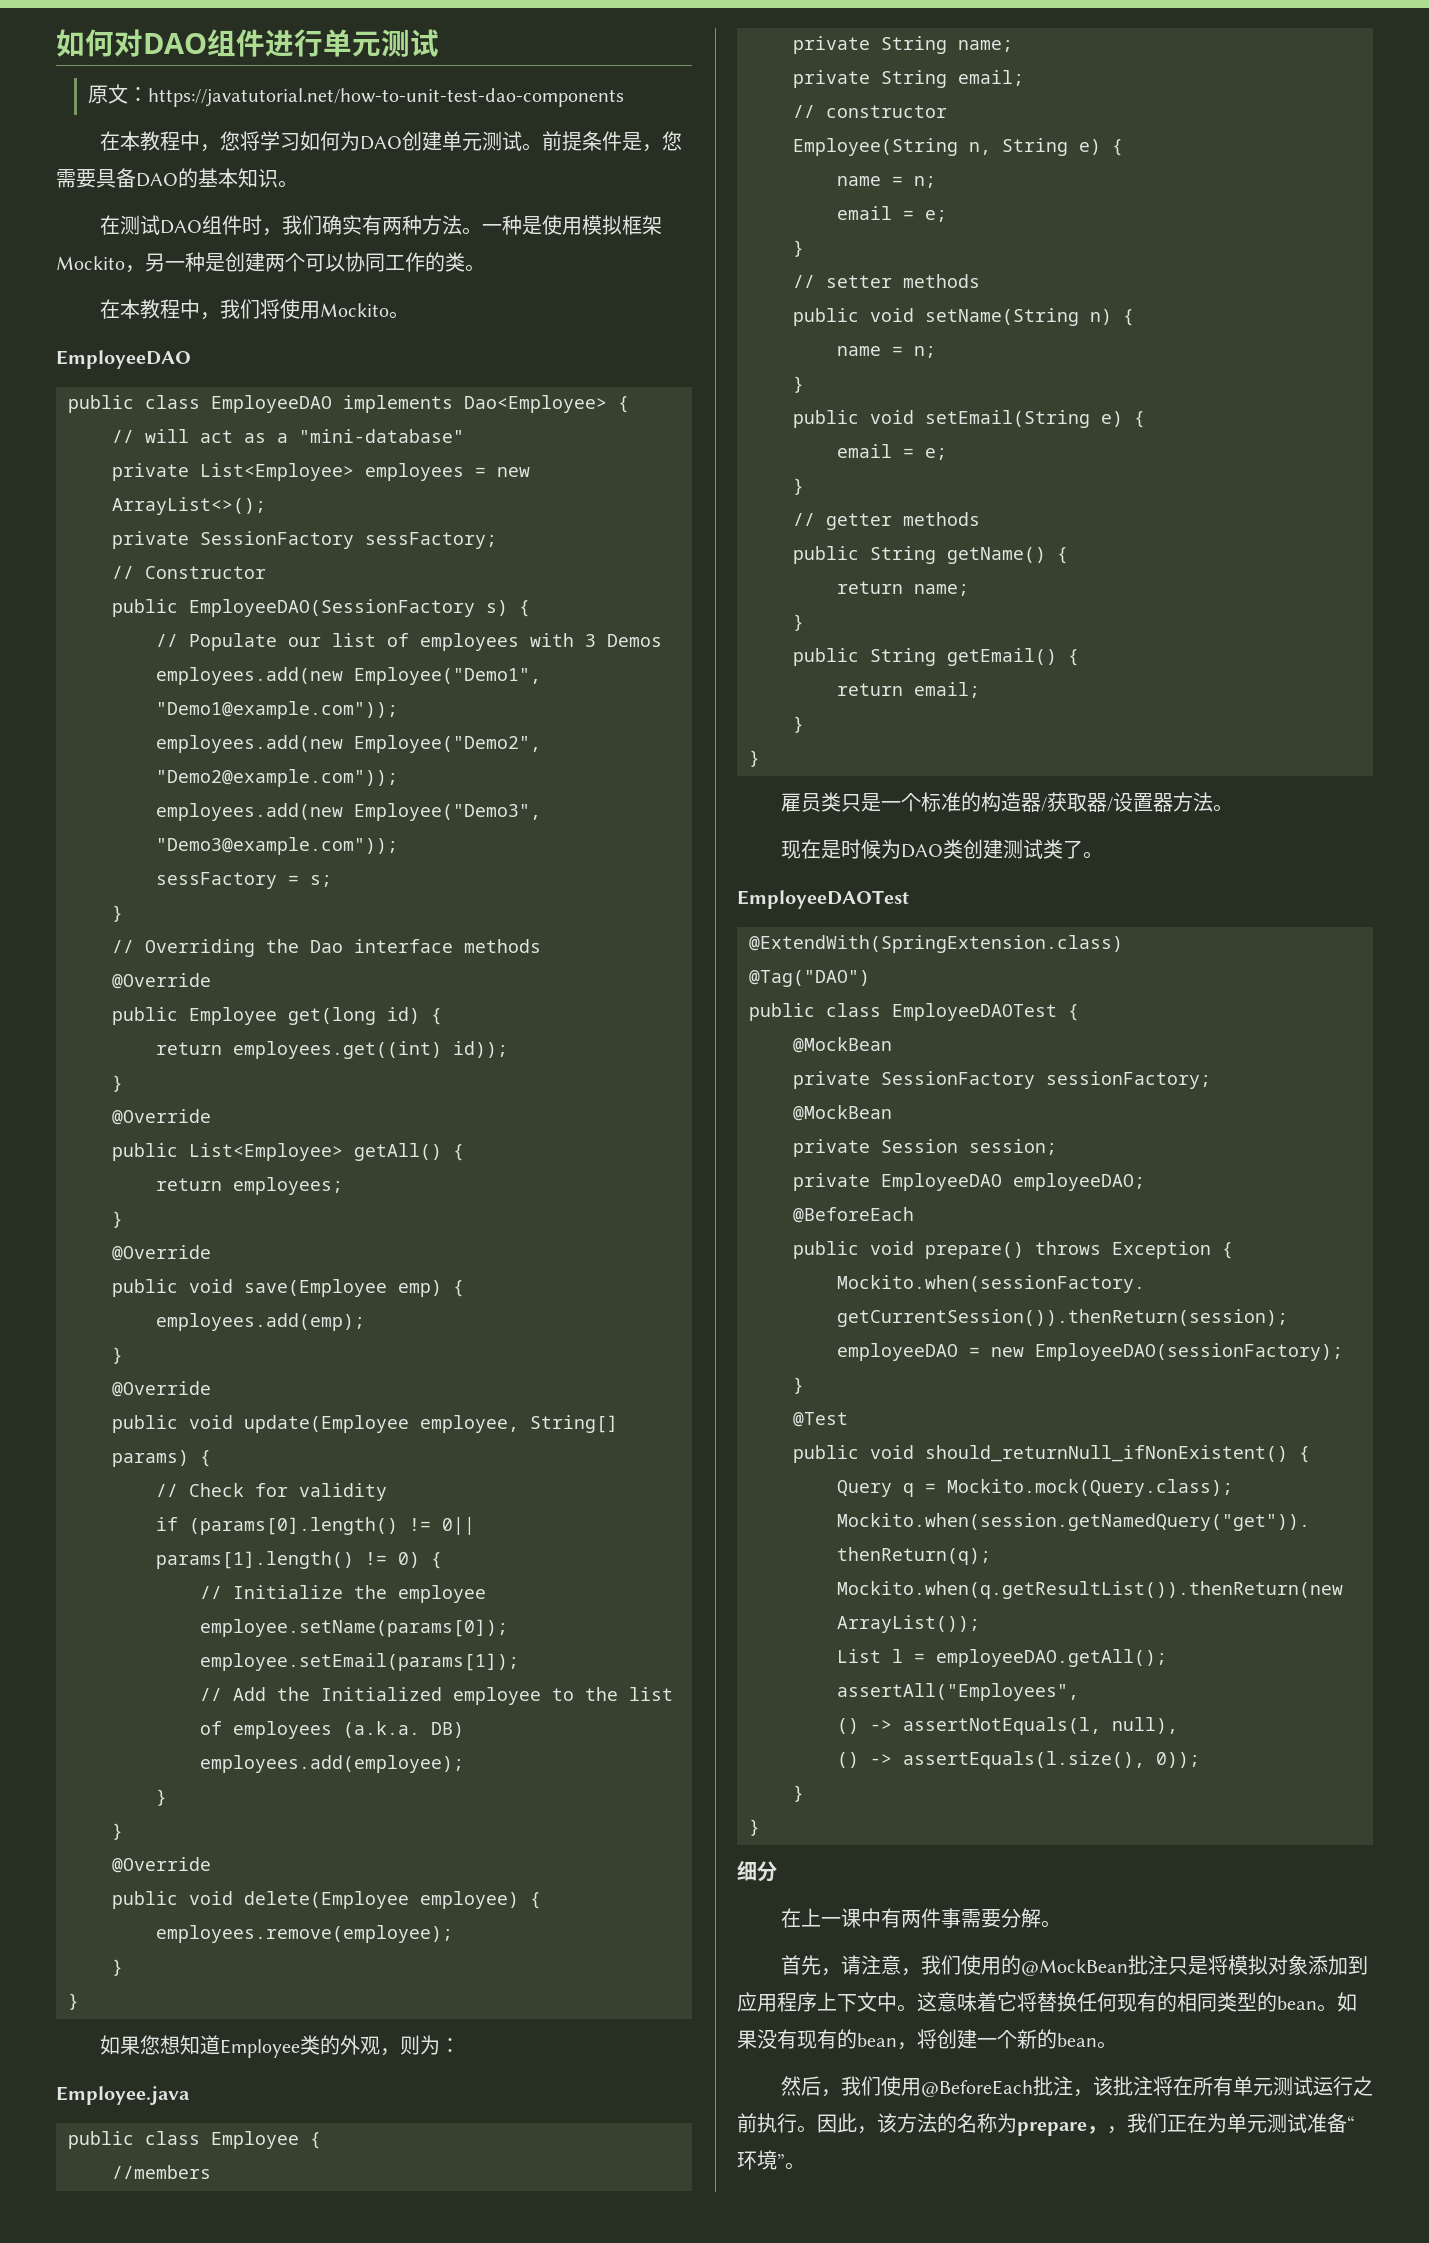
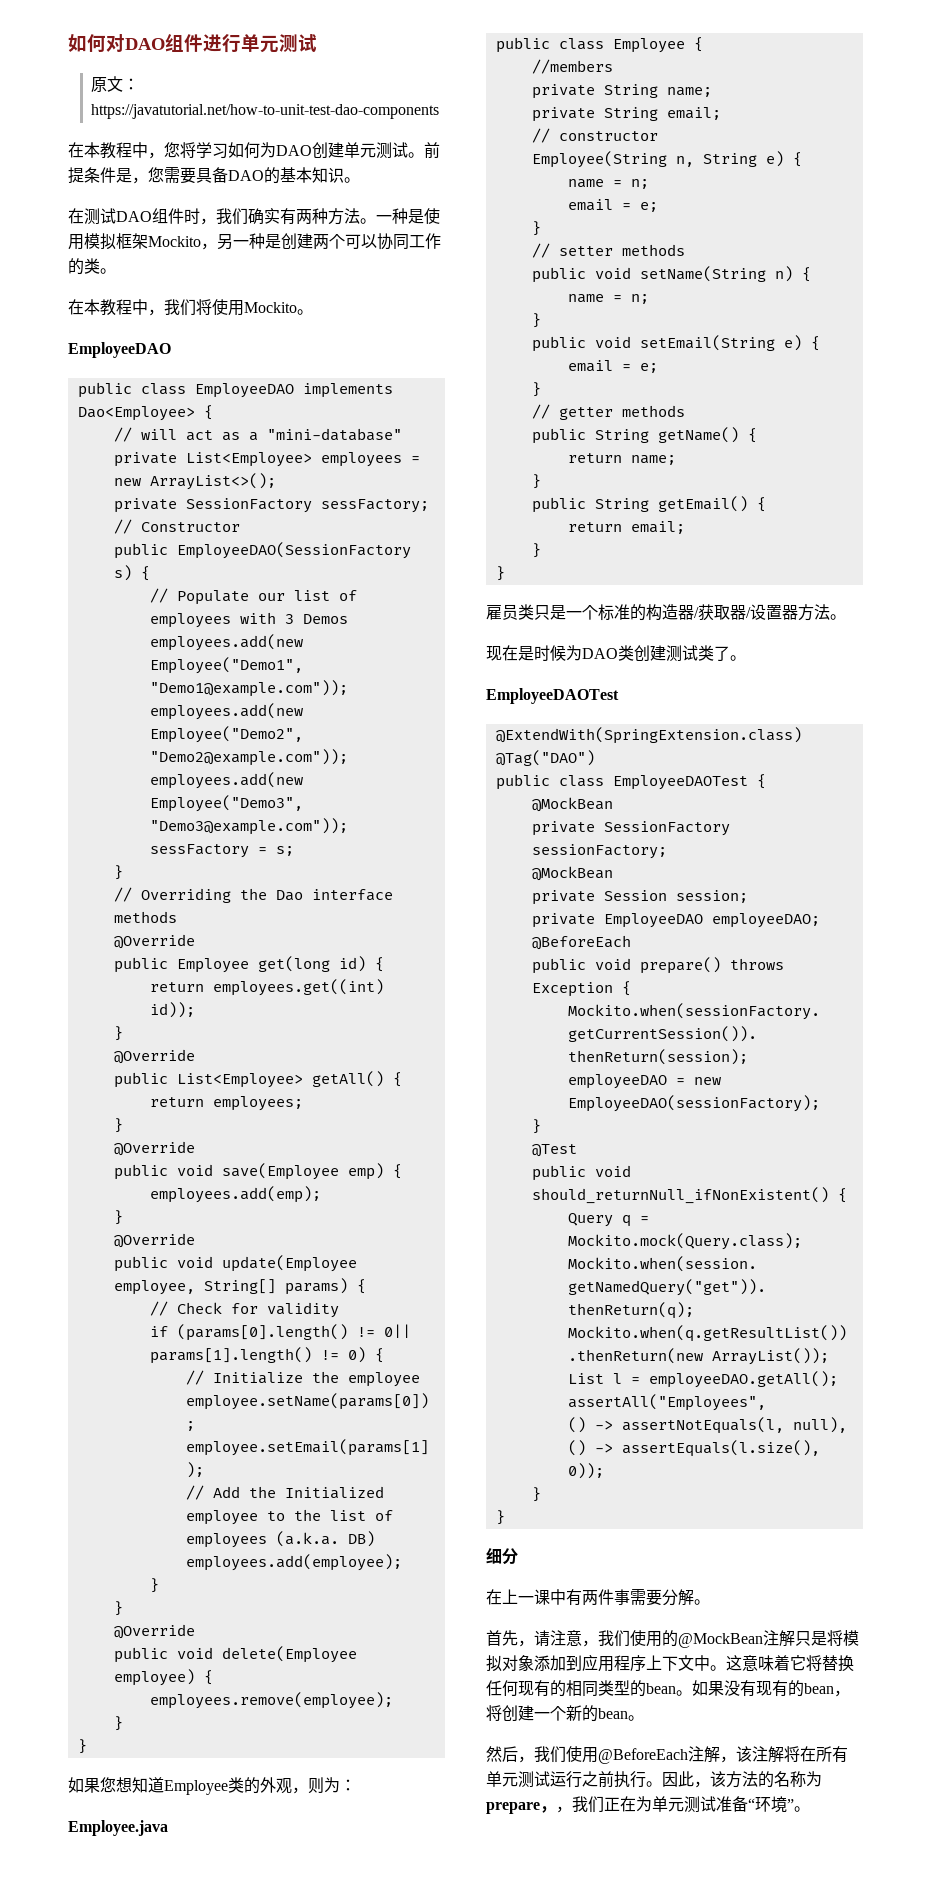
[1127,1955,1168,1975] 批注 -> [763,1630,795,1647] 注解
[1032,2076,1153,2097] 批注，该批注 -> [688,1746,784,1763] 注解，该注解

